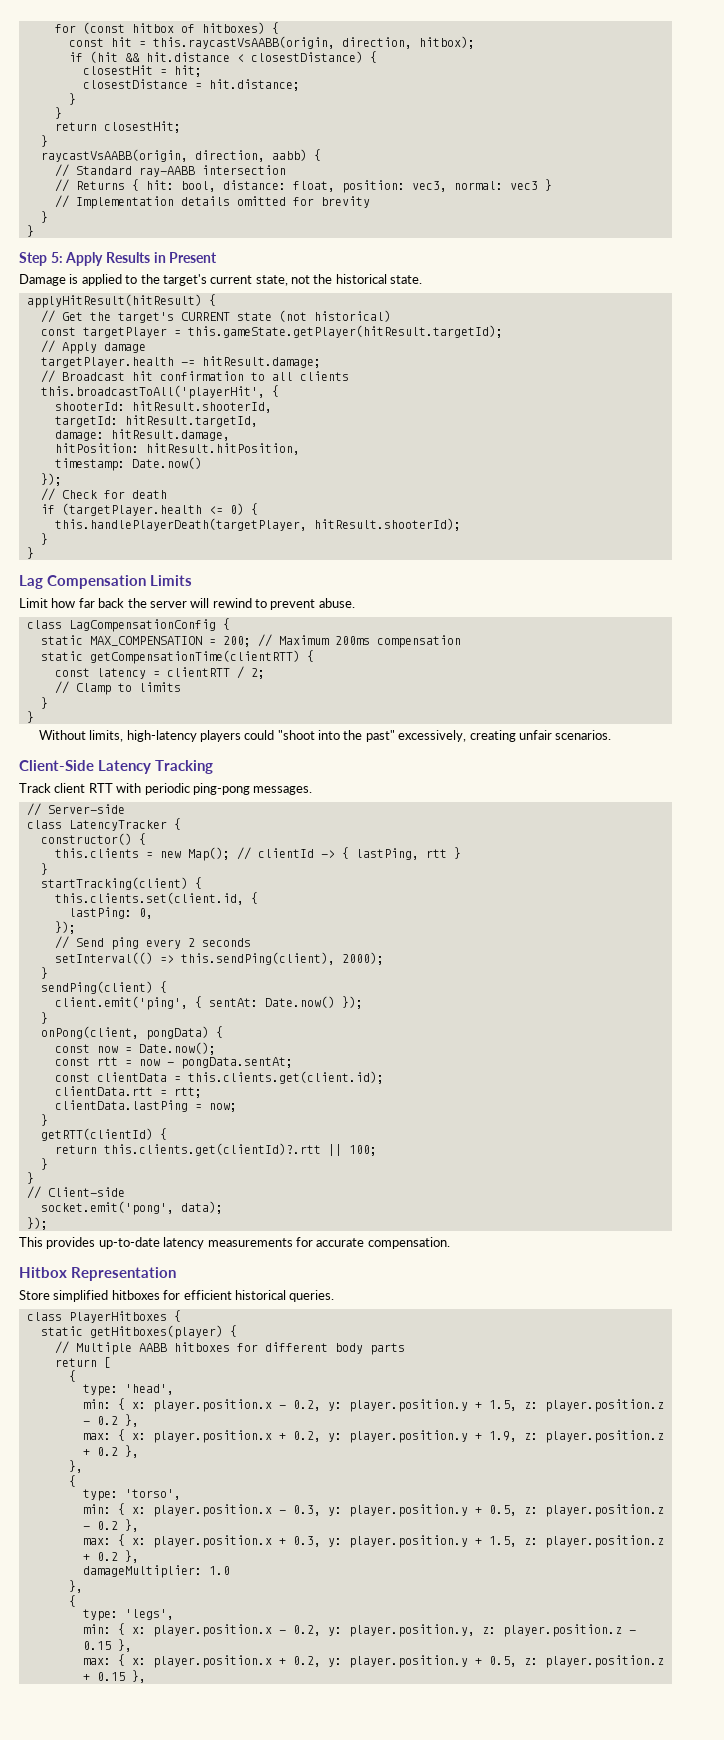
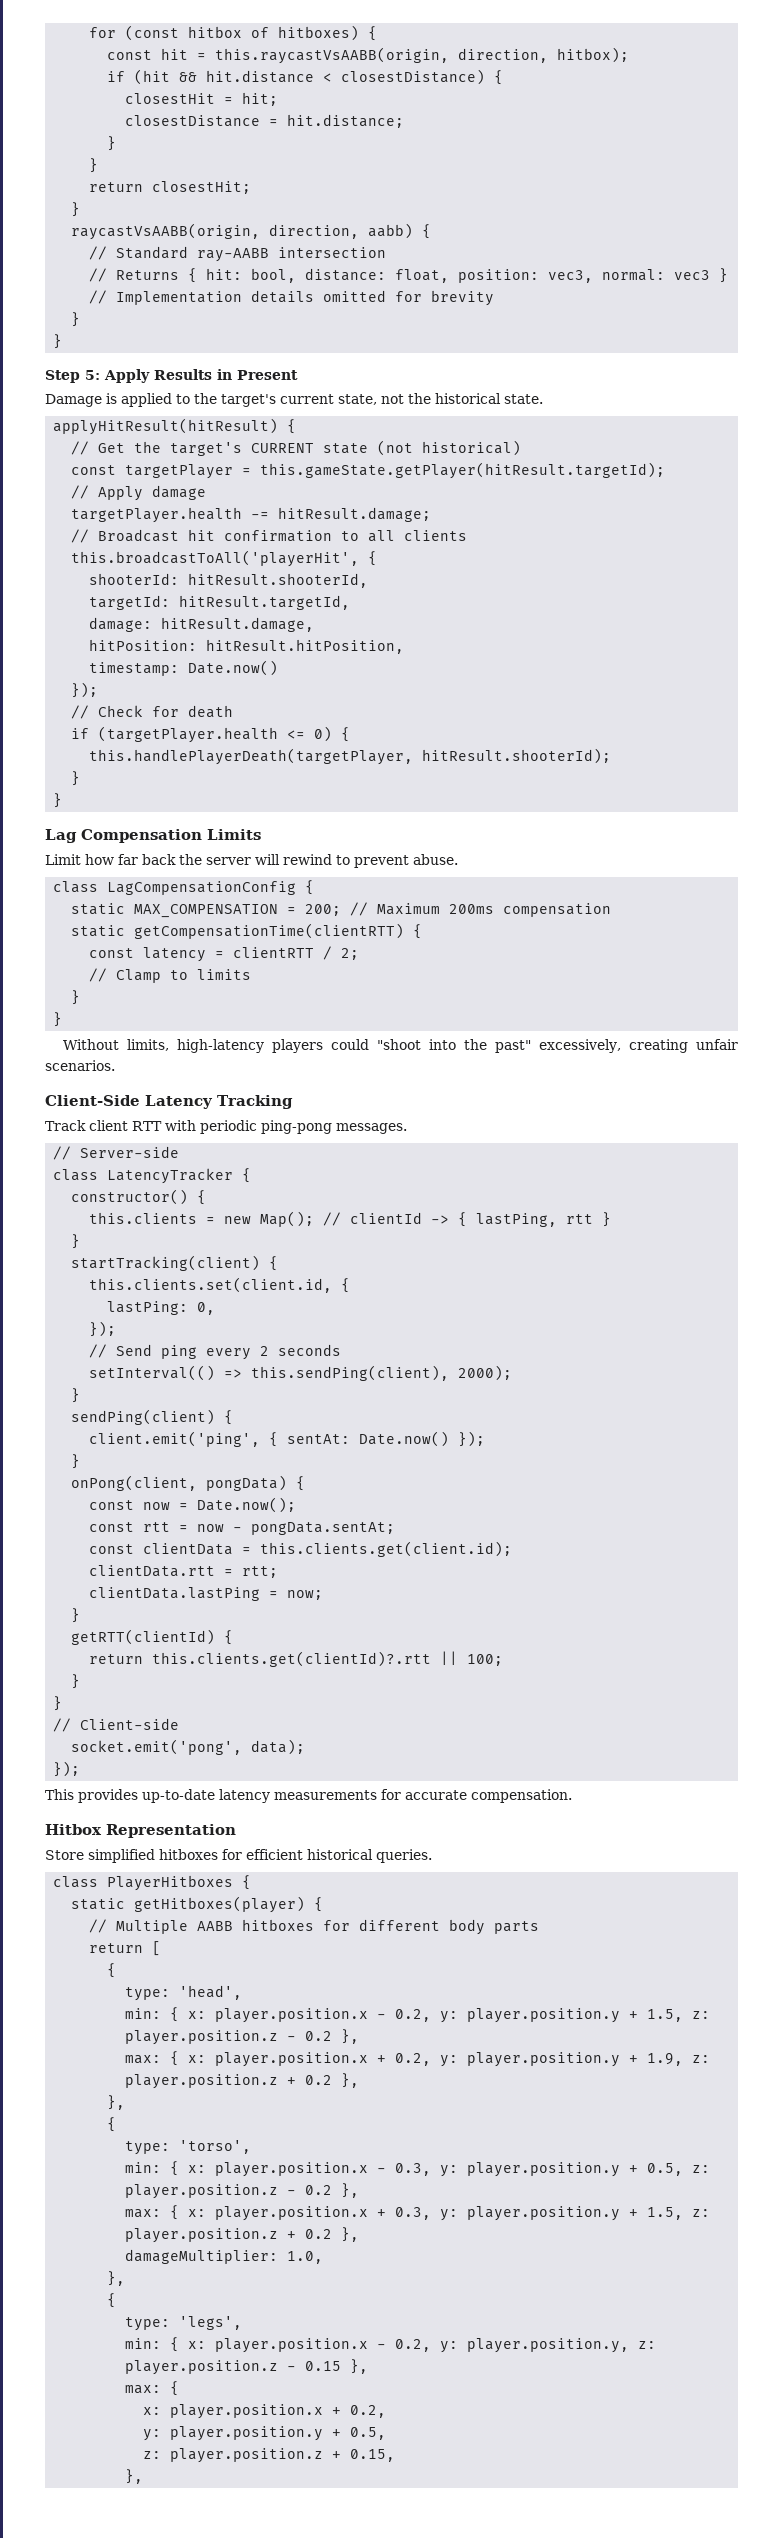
[208,1566,230,1575] 1.0 -> [287,2251,324,2264] 1.0,
[131,1655,664,1668] [82,1672,125,1681] x: player.position.x + 0.2, y: player.position.y + 0.5, z: player.position.z + 0.15 -> [143,2404,387,2419] [143,2426,387,2441] [143,2448,396,2463] // x: player.position.x + 0.2, // y: player.position.y + 0.5, // z: player.position.z + 0.15, //

